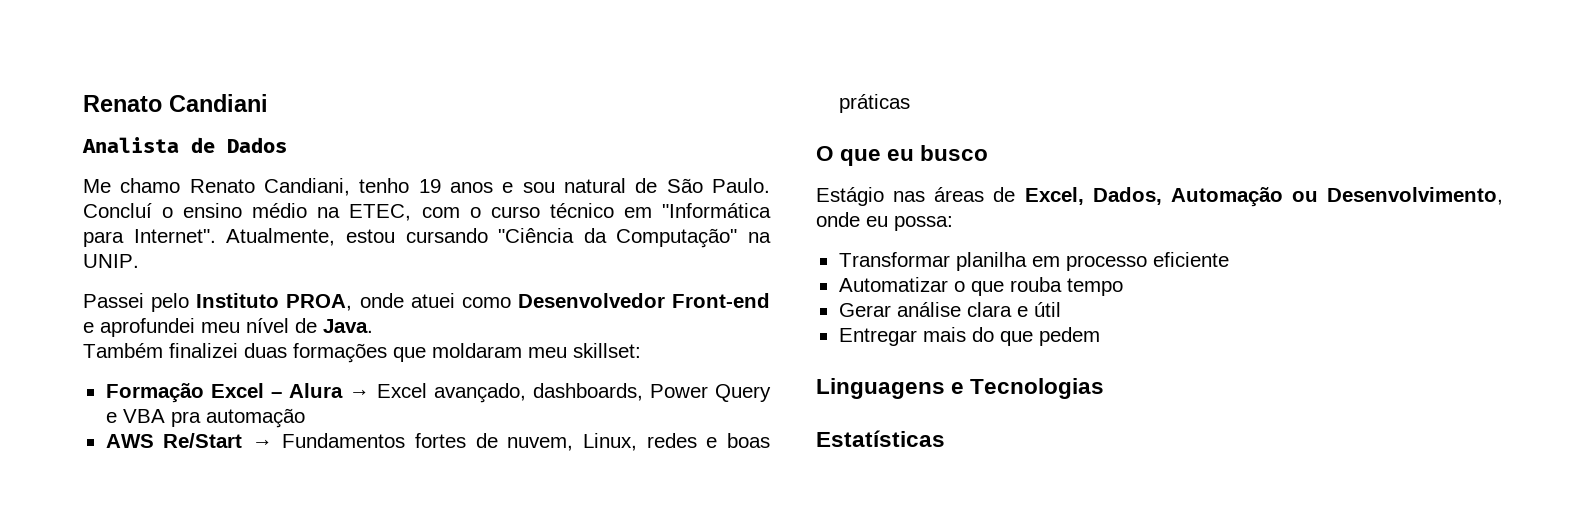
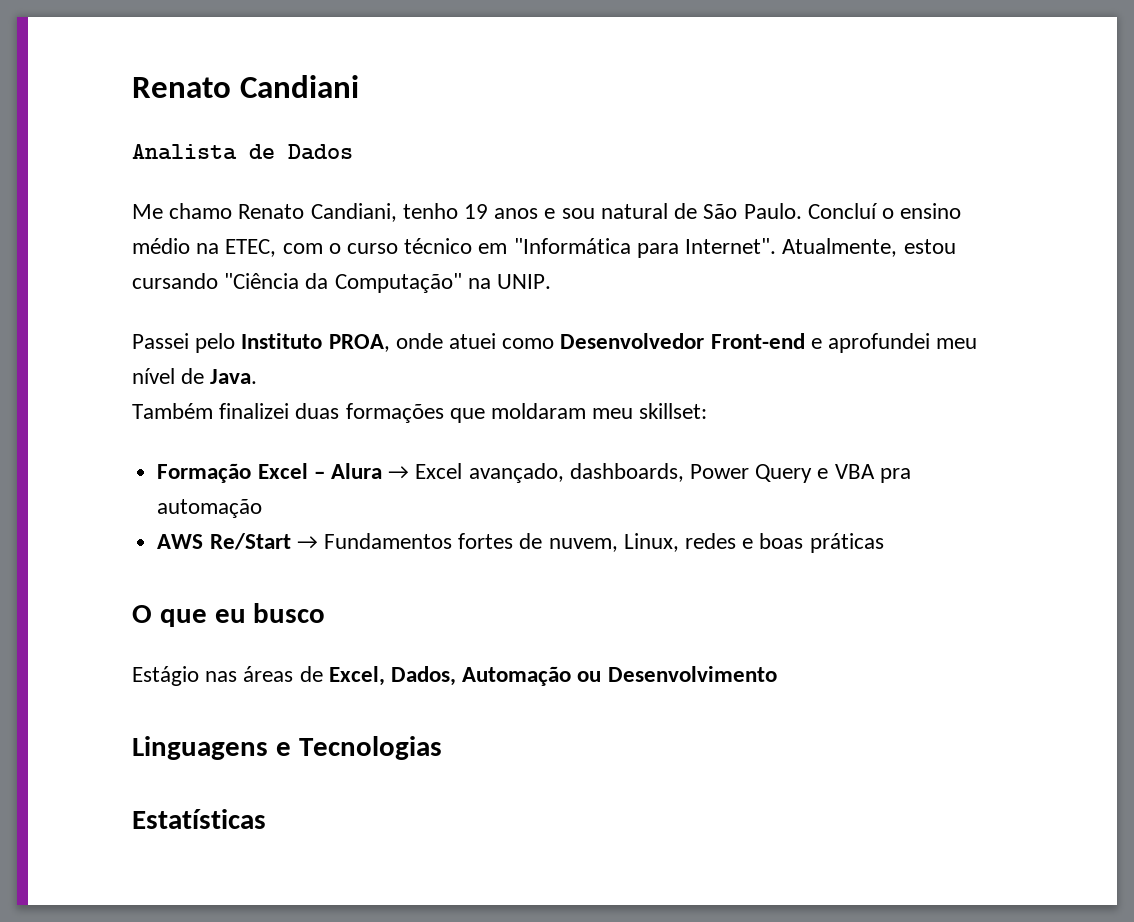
[1327,187,1503,205] [816,212,953,231] [838,252,1229,271] [838,277,1123,296] [838,302,1061,317] [838,327,1100,346] Desenvolvimento, onde eu possa: // Transformar planilha em processo eficiente // Automatizar o que rouba tempo // Gerar análise clara e útil // Entregar mais do que pedem -> [607,666,777,682] Desenvolvimento

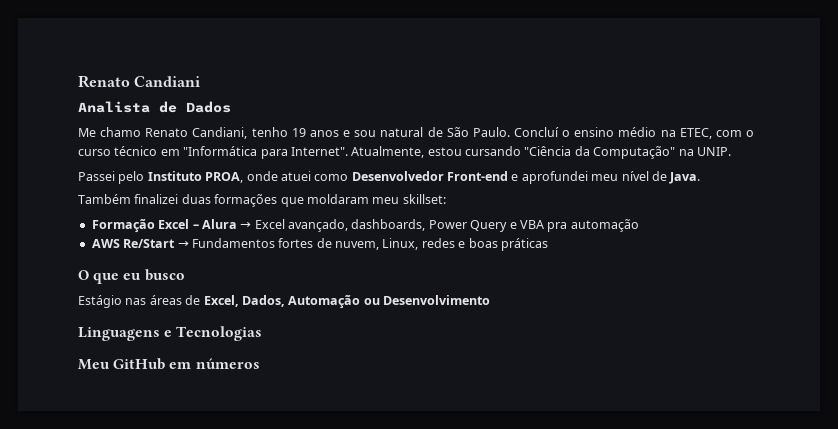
[132,809,266,829] Estatísticas -> [78,358,260,370] Meu GitHub em números

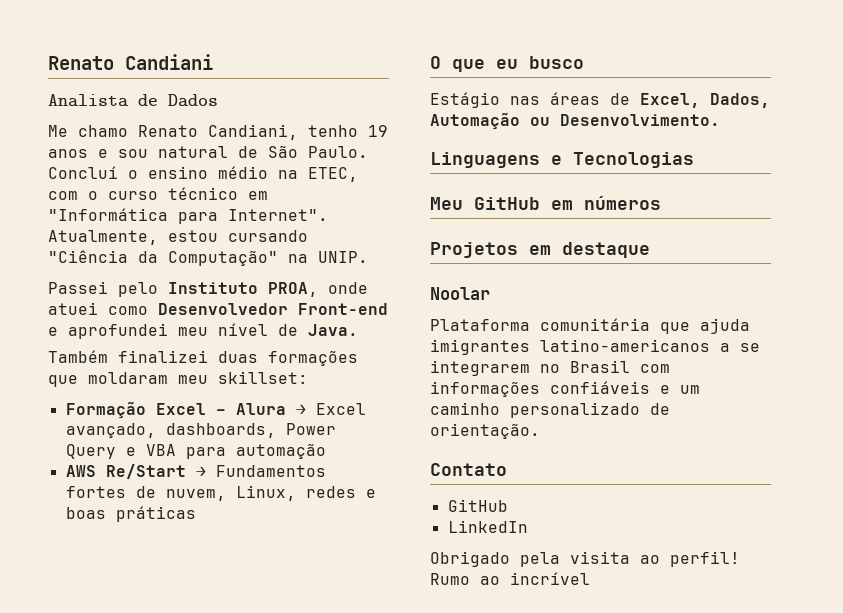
[547,222,568,232] pra -> [185,447,226,459] para
[383,295,490,305] Desenvolvimento -> [560,114,720,126] Desenvolvimento.
(260, 363) none -> [430,242,650,258] [430,287,490,300] [430,318,750,334] [430,339,760,355] [430,360,670,376] [430,381,700,397] [430,402,670,418] [430,423,540,439] [430,463,507,476] [447,499,508,512] [447,520,528,533] [430,551,740,567] [430,572,590,585] // Projetos em destaque // Noolar // Plataforma comunitária que ajuda imigrantes latino-americanos a se integrarem no Brasil com informações confiáveis e um caminho personalizado de orientação. // Contato // GitHub // LinkedIn // Obrigado pela visita ao perfil! Rumo ao incrível

